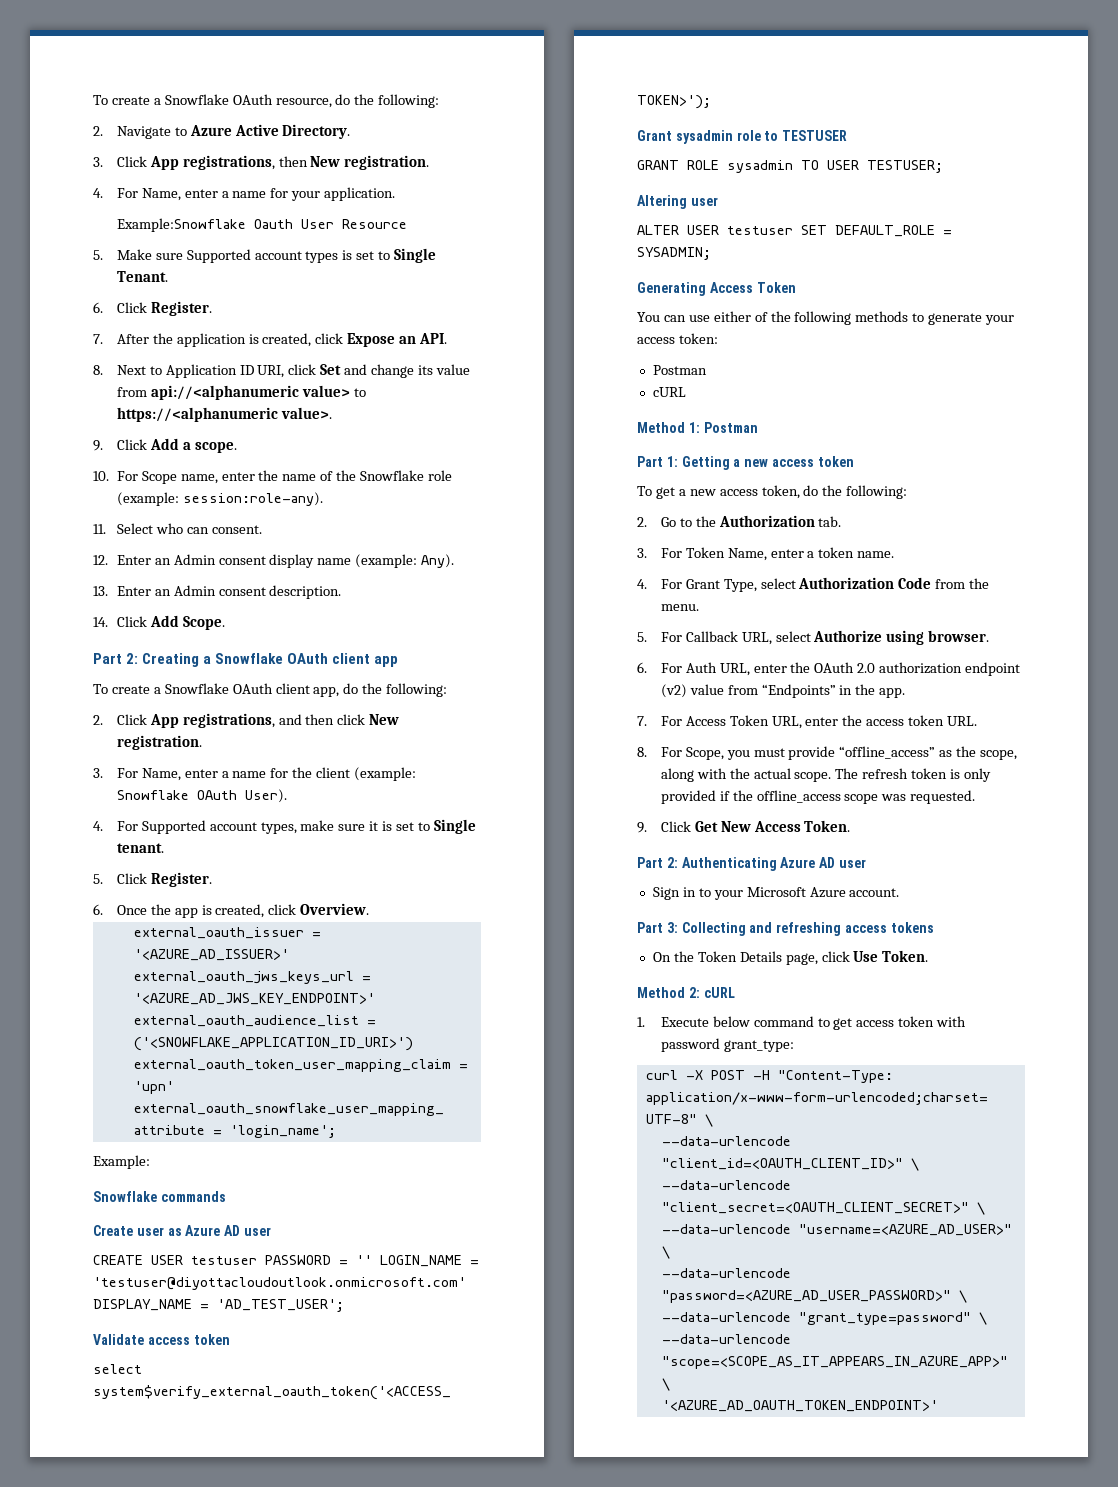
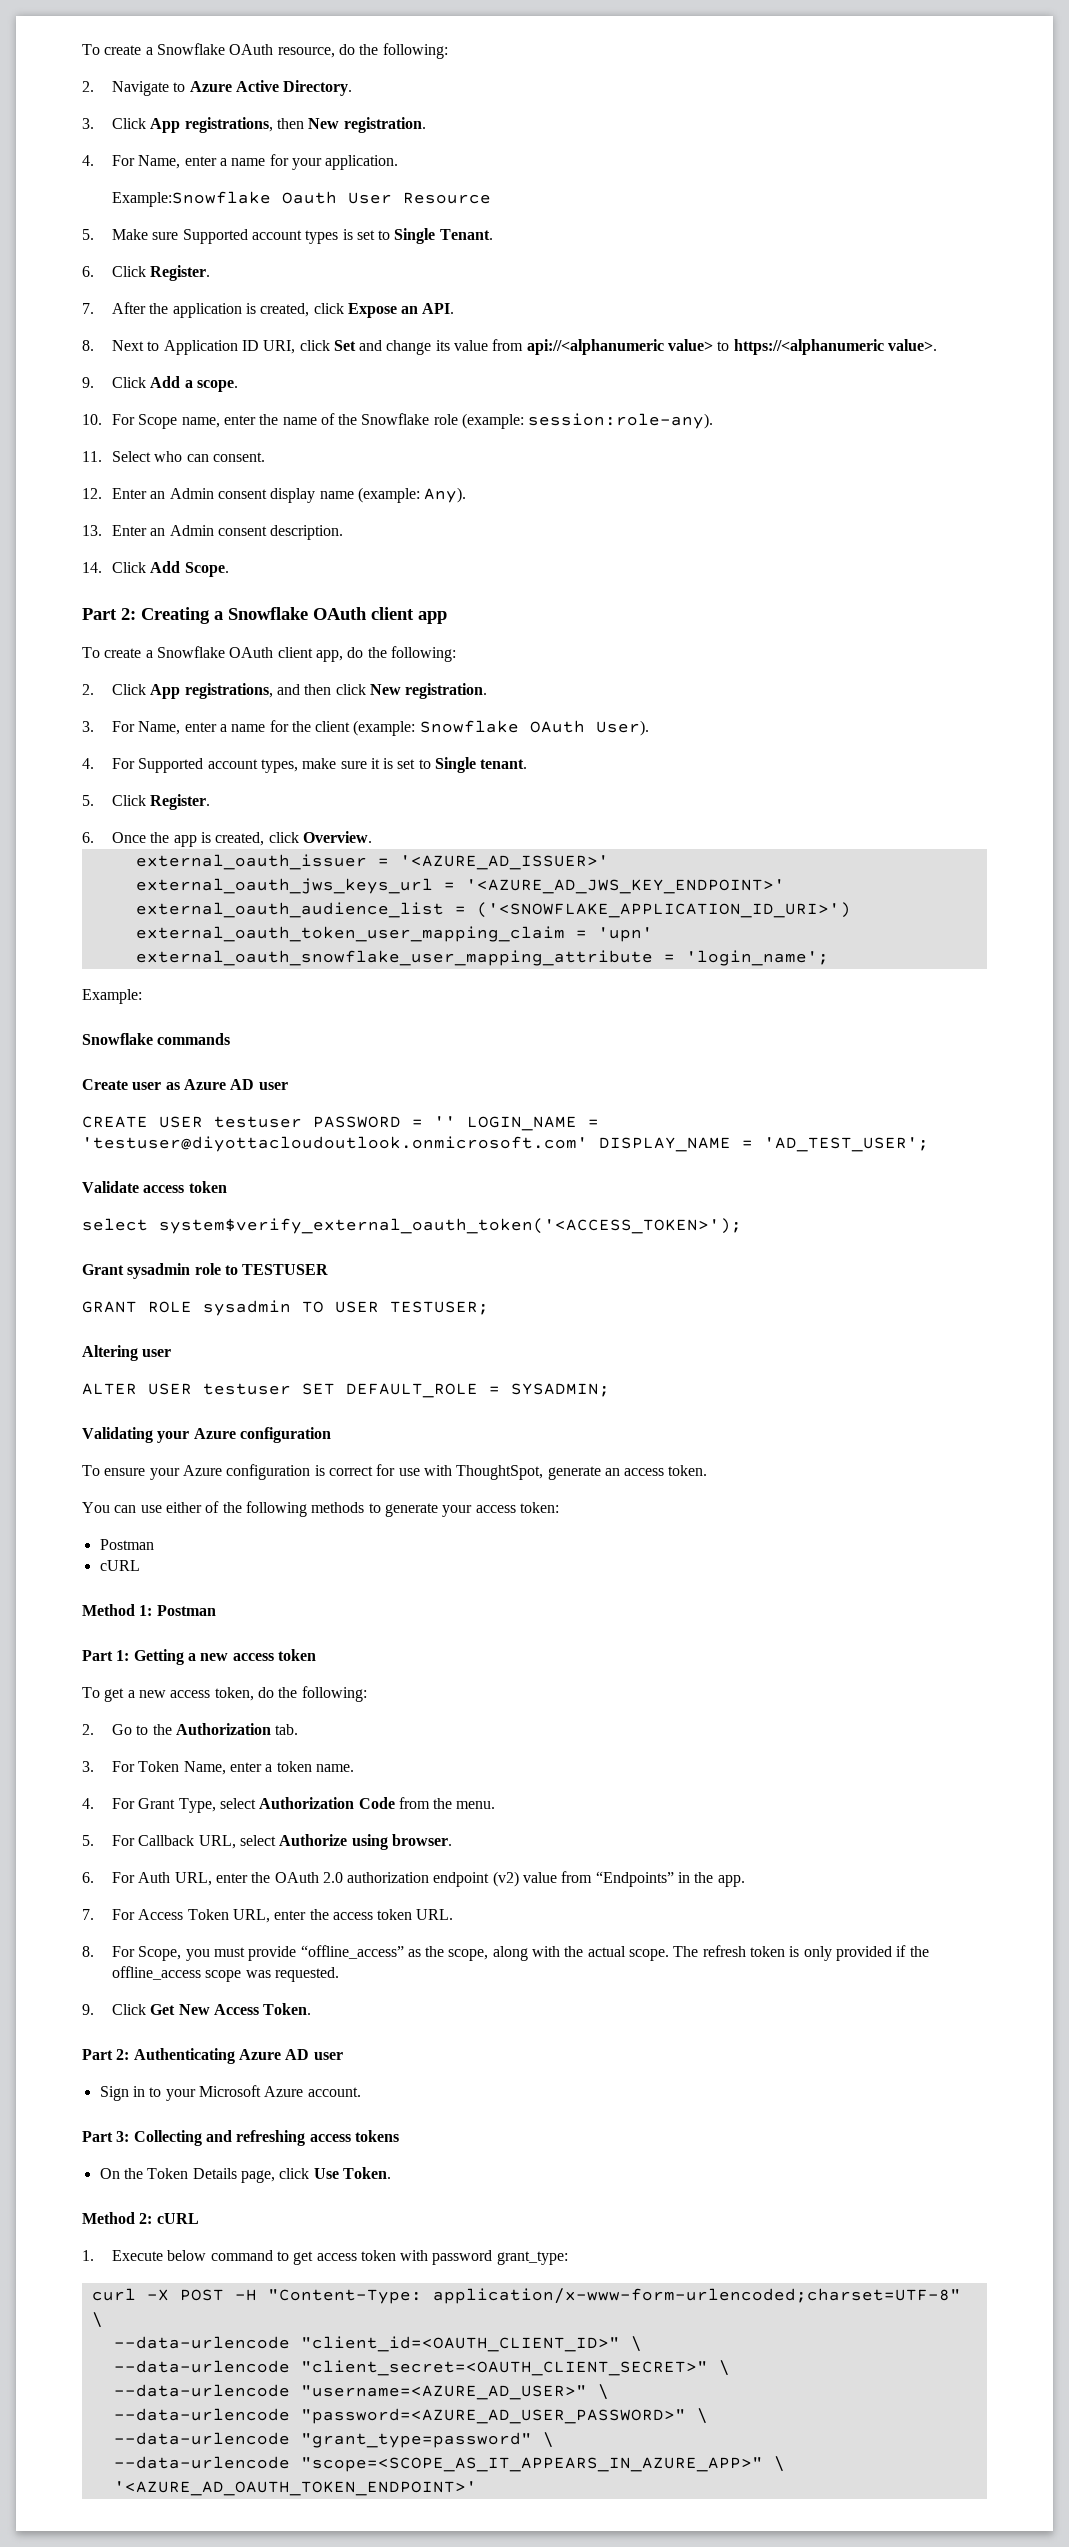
[637,282,796,296] Generating Access Token -> [82,1427,331,1443] [82,1464,708,1480] Validating your Azure configuration // To ensure your Azure configuration is correct for use with ThoughtSpot, generate an access token.

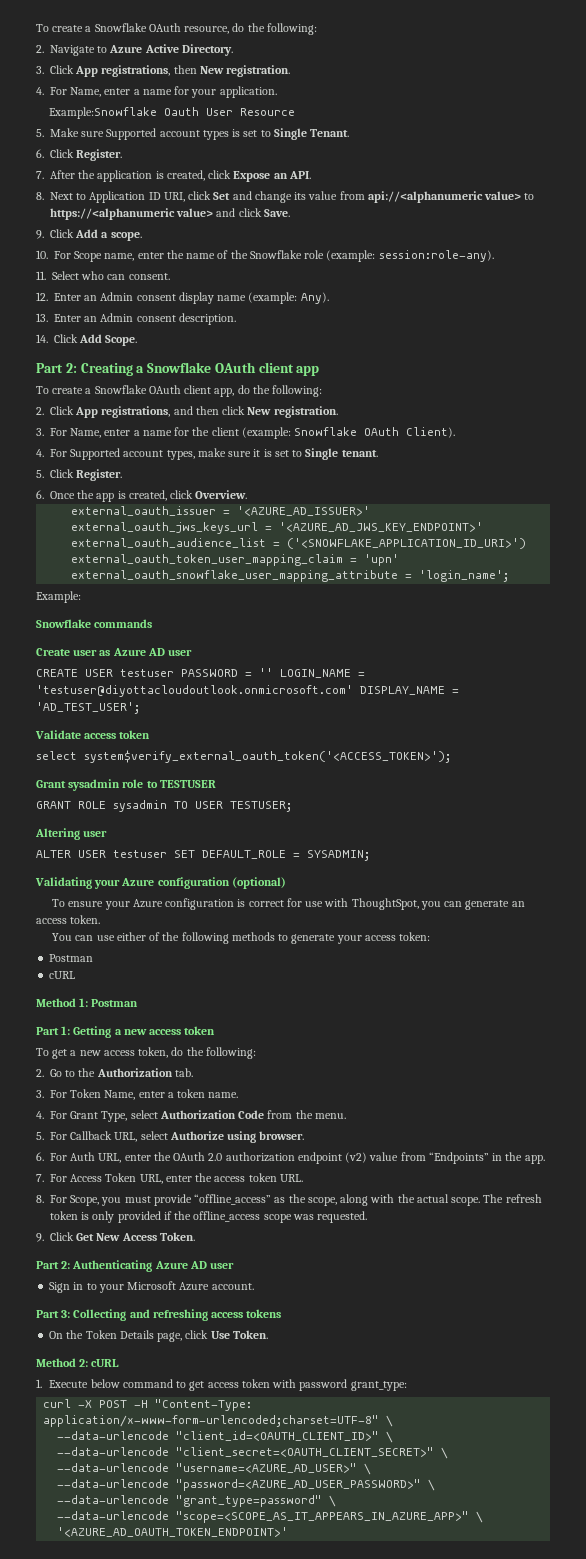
[888,339,938,351] value>. -> [176,208,290,217] value> and click Save.
[595,720,649,736] User). -> [406,427,456,438] Client).
(331, 1435) none -> [231,877,286,889] (optional)
(544, 1472) none -> [420,901,463,910] you can

